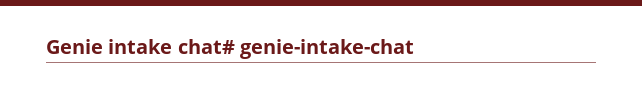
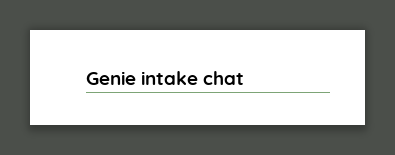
[177,39,414,59] chat# genie-intake-chat -> [203,71,245,85] chat

